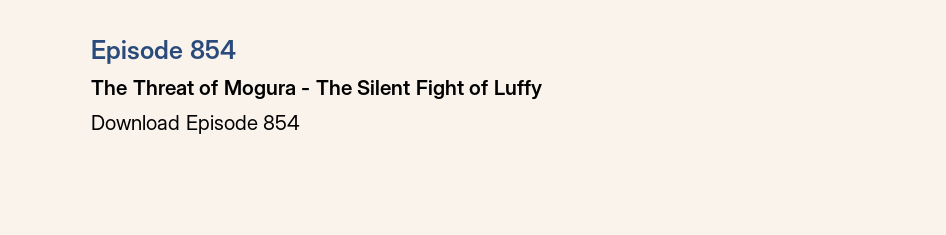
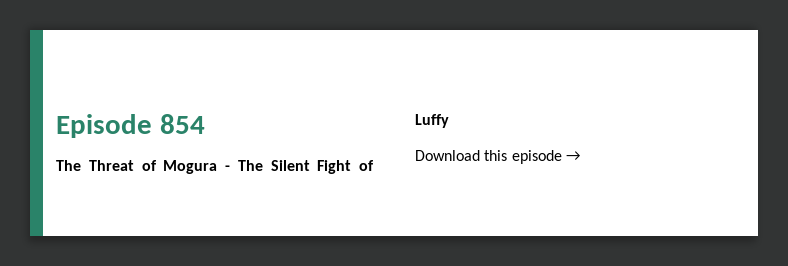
[185,115,301,134] Episode 854 -> [484,150,580,164] this episode →

